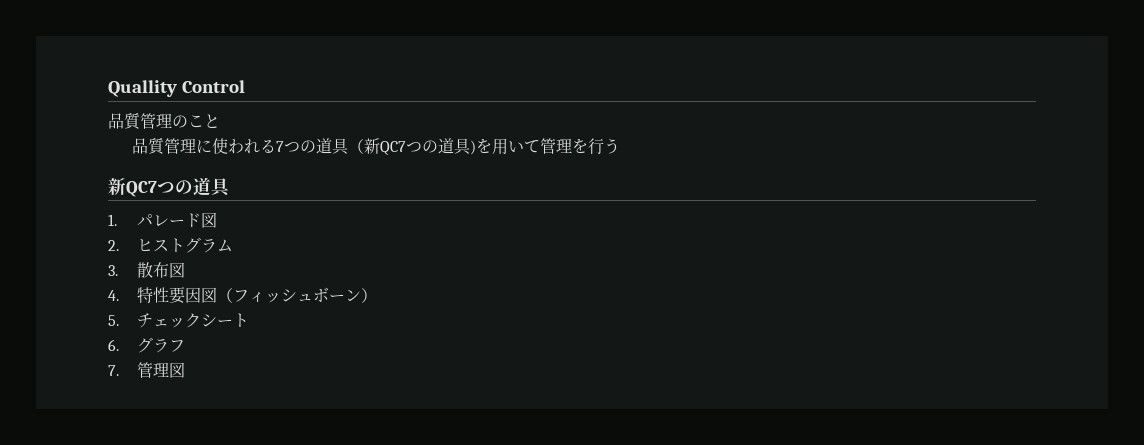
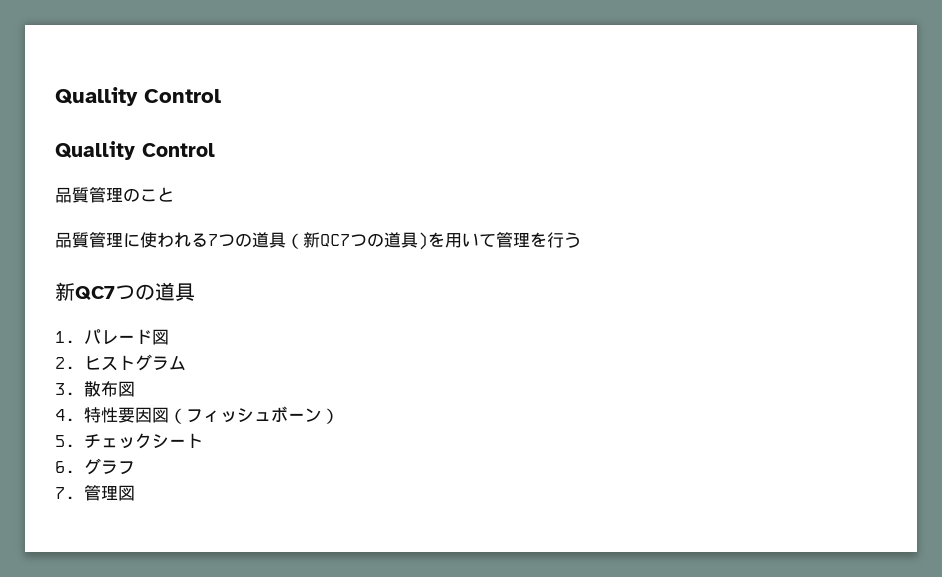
[108,80,245,97] Quallity Control -> [55,87,221,106] [55,141,215,160] Quallity Control // Quallity Control

